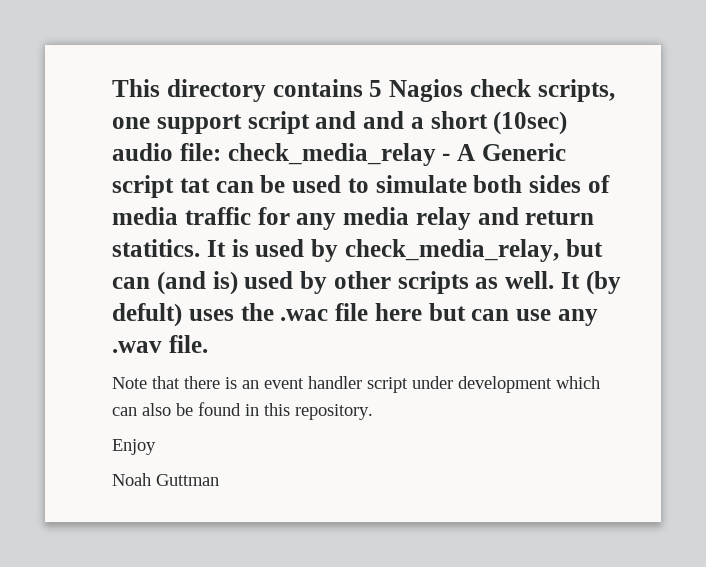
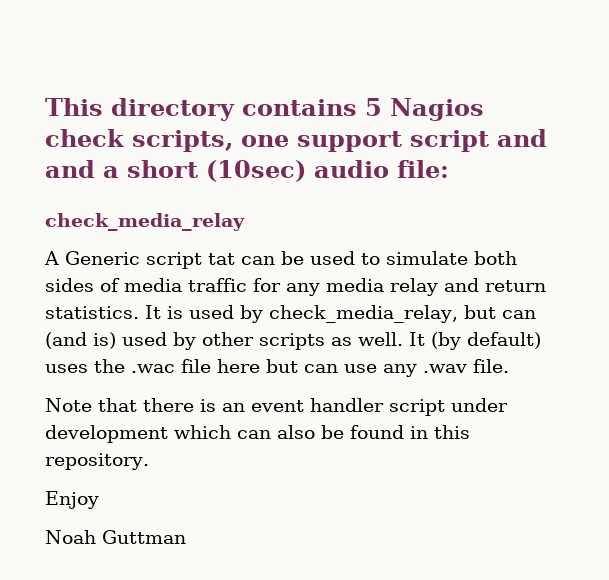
(221, 152) none -> (449, 169) //
[442,153,451,161] - -> (245, 222) //
[112,239,200,257] statitics. -> [45,306,139,319] statistics.
[112,303,182,327] defult) -> [467,332,541,349] default)

